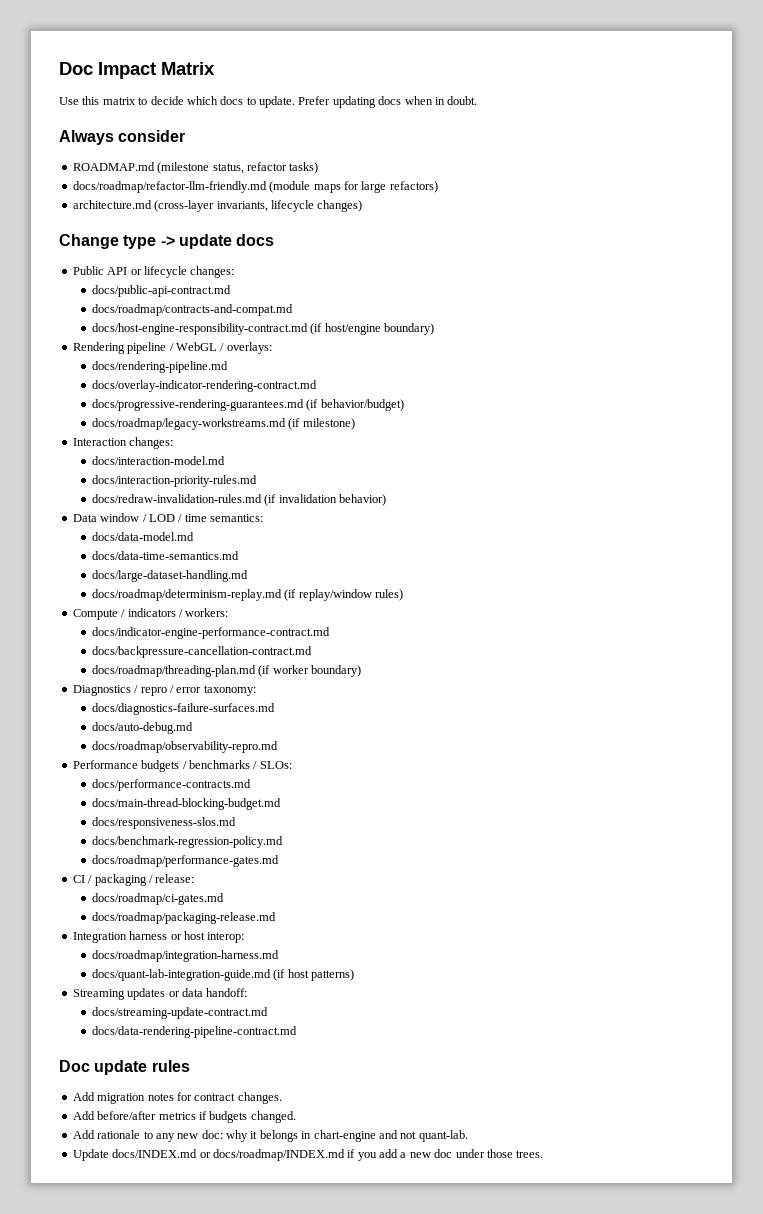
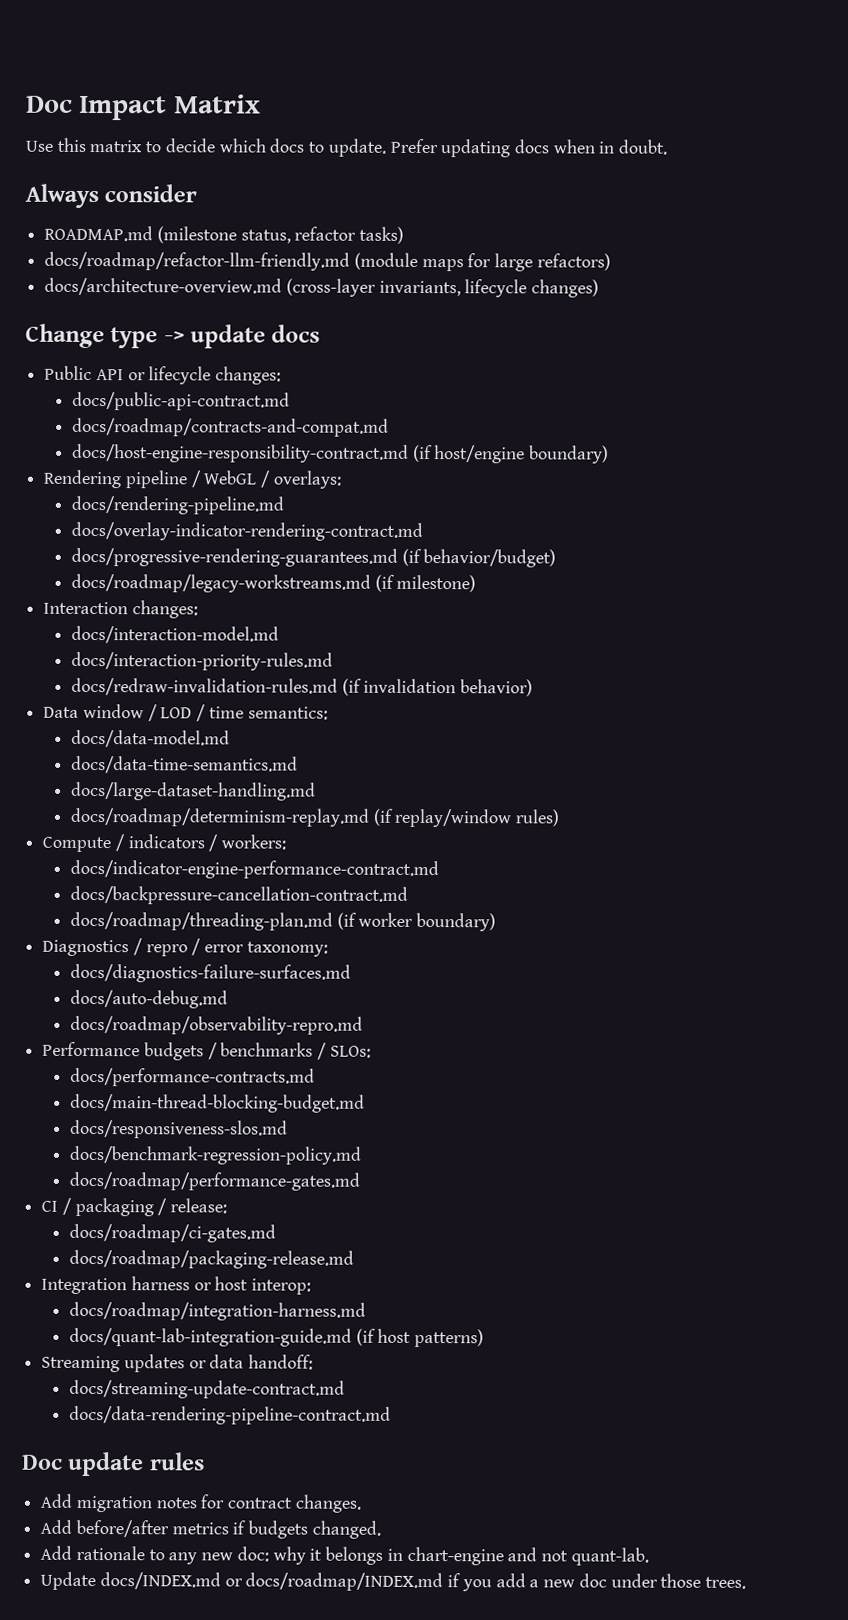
[72,200,152,209] architecture.md -> [44,277,283,296] docs/architecture-overview.md

